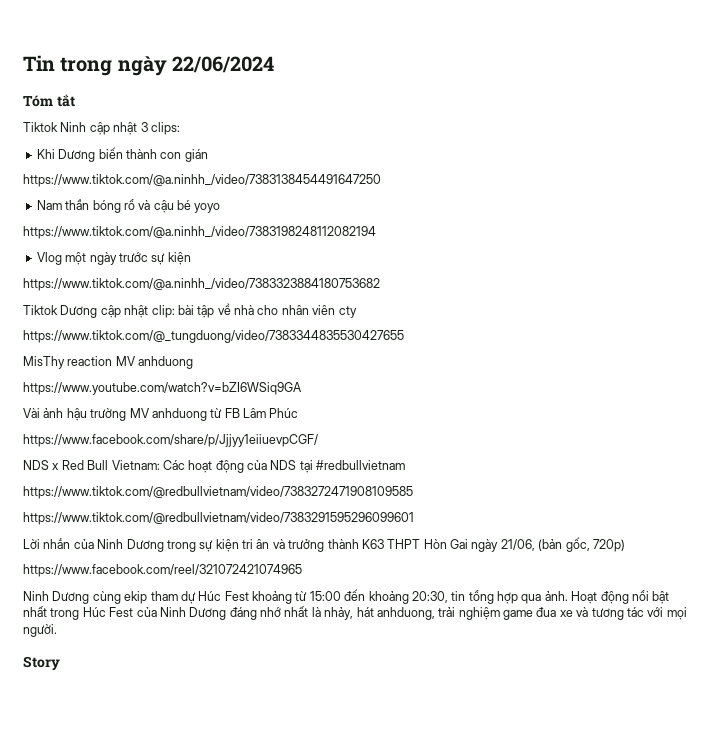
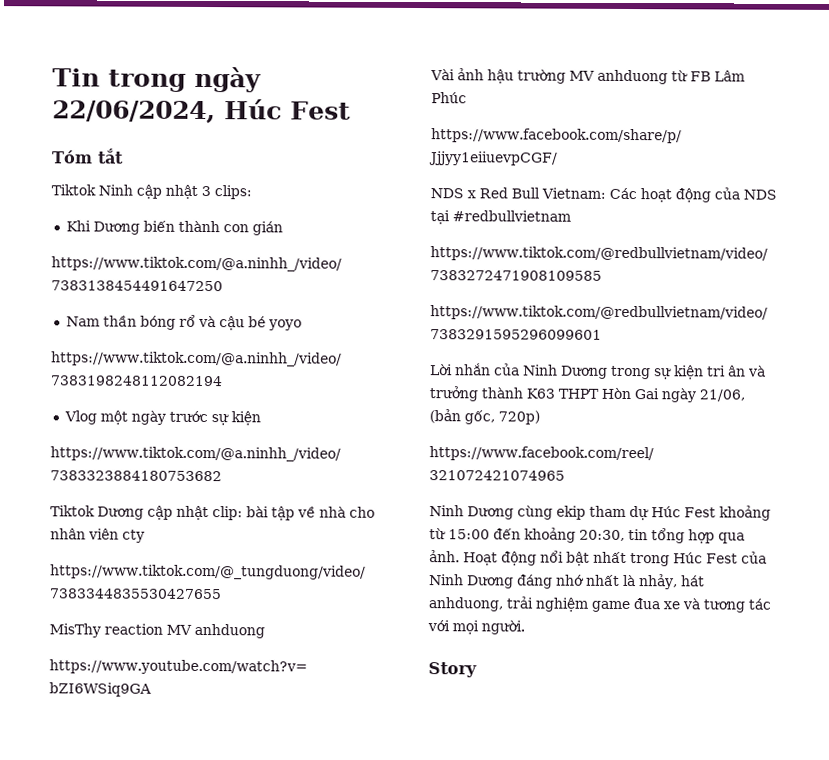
[172,56,275,73] 22/06/2024 -> [52,99,351,124] 22/06/2024, Húc Fest

